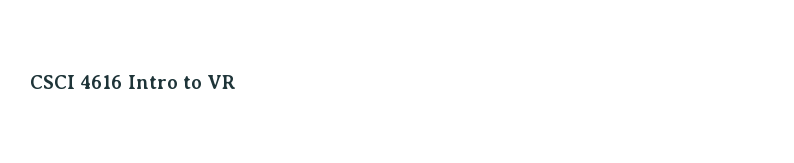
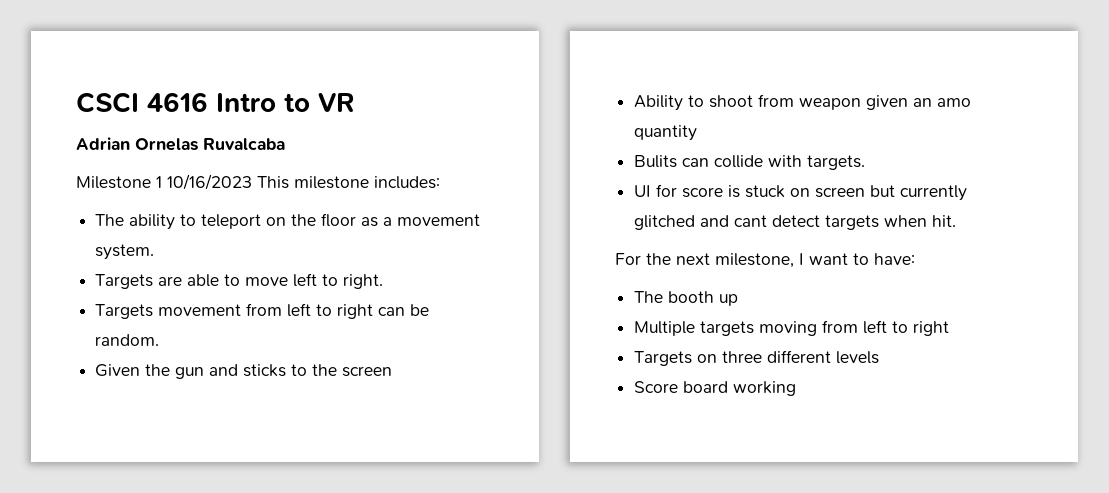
(237, 82) none -> [76,137,285,151] [76,174,440,190] [95,213,481,230] [95,244,155,260] [95,273,384,289] [95,303,430,319] [95,334,160,346] [95,364,393,379] [634,94,972,111] [634,125,698,141] [634,155,866,170] [634,184,968,201] [634,215,957,230] [615,253,915,268] [634,291,739,306] [634,320,950,336] [634,350,880,366] [634,381,797,396] // Adrian Ornelas Ruvalcaba // Milestone 1 10/16/2023 This milestone includes: // The ability to teleport on the floor as a movement system. // Targets are able to move left to right. // Targets movement from left to right can be random. // Given the gun and sticks to the screen // Ability to shoot from weapon given an amo quantity // Bulits can collide with targets. // UI for score is stuck on screen but currently glitched and cant detect targets when hit. // For the next milestone, I want to have: // The booth up // Multiple targets moving from left to right // Targets on three different levels // Score board working

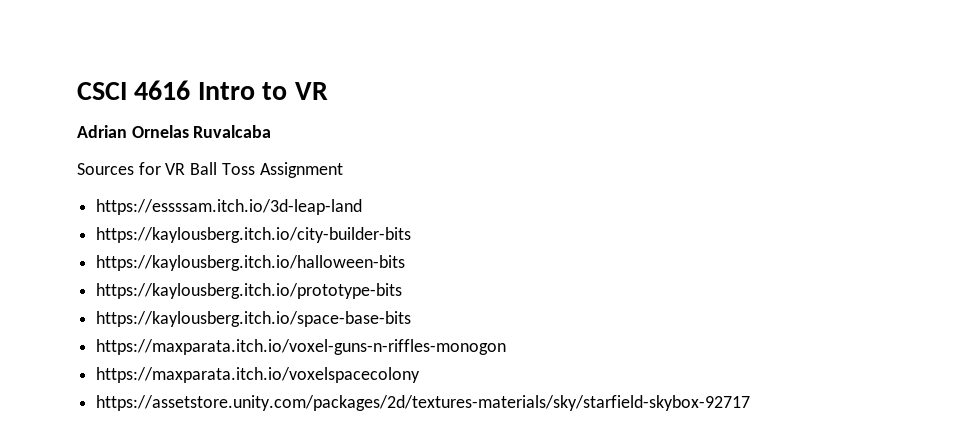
[76,174,440,190] [95,213,481,230] [95,244,155,260] [95,273,384,289] [95,303,430,319] [95,334,160,346] [95,364,393,379] [634,94,972,111] [634,125,698,141] [634,155,866,170] [634,184,968,201] [634,215,957,230] [615,253,915,268] [634,291,739,306] [634,320,950,336] [634,350,880,366] [634,381,797,396] Milestone 1 10/16/2023 This milestone includes: // The ability to teleport on the floor as a movement system. // Targets are able to move left to right. // Targets movement from left to right can be random. // Given the gun and sticks to the screen // Ability to shoot from weapon given an amo quantity // Bulits can collide with targets. // UI for score is stuck on screen but currently glitched and cant detect targets when hit. // For the next milestone, I want to have: // The booth up // Multiple targets moving from left to right // Targets on three different levels // Score board working -> [77,162,343,178] [96,199,363,215] [96,227,412,243] [96,255,406,271] [96,283,403,299] [96,311,412,327] [96,339,507,355] [96,367,421,383] [96,395,751,411] Sources for VR Ball Toss Assignment // https://essssam.itch.io/3d-leap-land // https://kaylousberg.itch.io/city-builder-bits // https://kaylousberg.itch.io/halloween-bits // https://kaylousberg.itch.io/prototype-bits // https://kaylousberg.itch.io/space-base-bits // https://maxparata.itch.io/voxel-guns-n-riffles-monogon // https://maxparata.itch.io/voxelspacecolony // https://assetstore.unity.com/packages/2d/textures-materials/sky/starfield-skybox-92717

